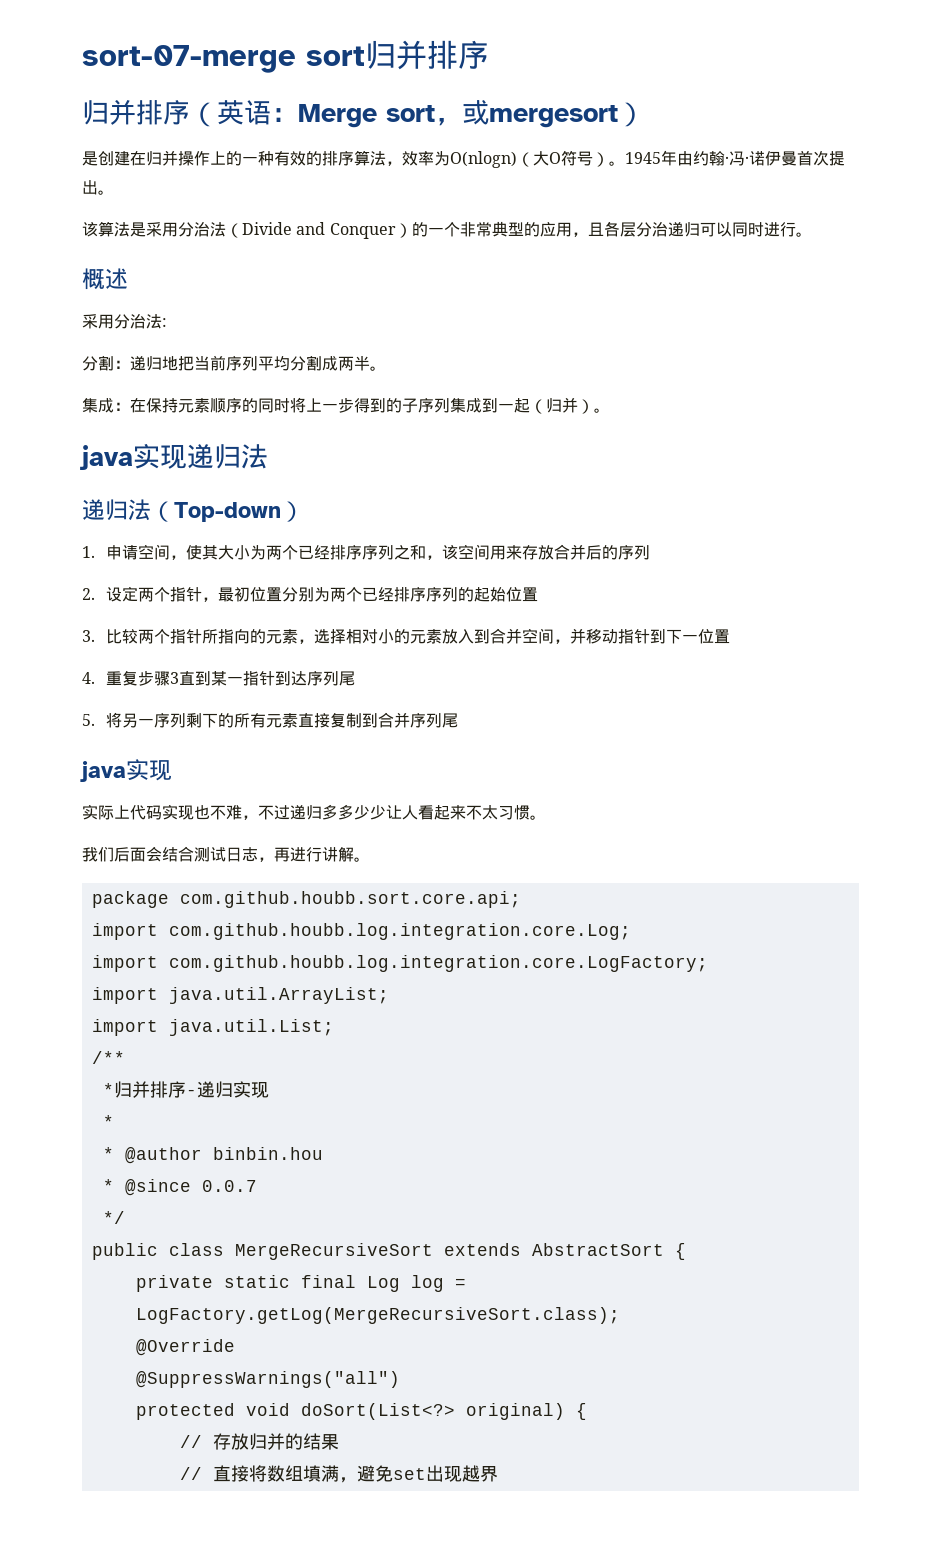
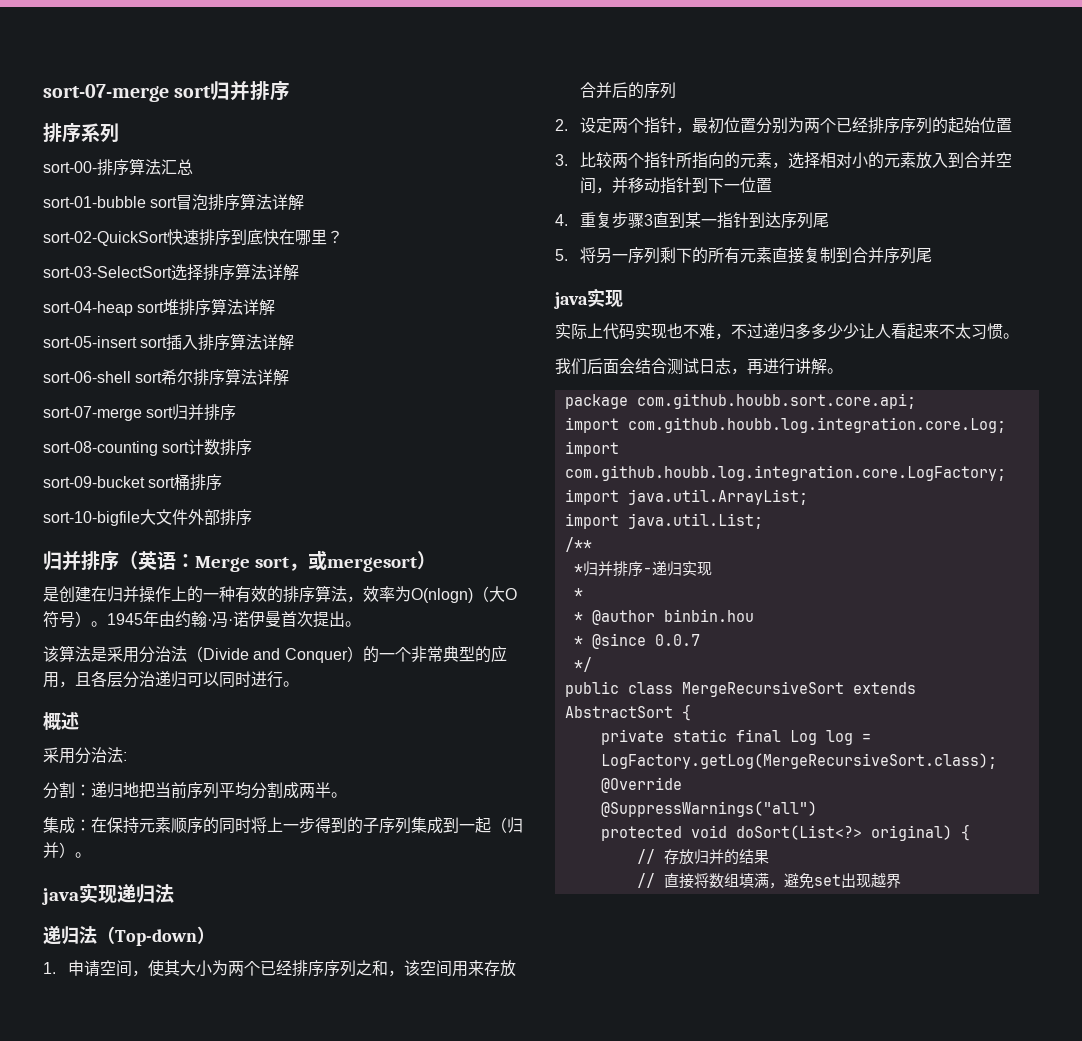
[82,40,489,73] sort-07-merge sort归并排序 -> [43,80,291,102] [43,123,119,143] [43,158,193,176] [43,193,305,211] [43,229,343,246] [43,263,299,281] [43,298,276,316] [43,333,295,351] [43,368,290,386] [43,404,237,421] [43,439,253,456] [43,474,223,491] [43,509,252,526] sort-07-merge sort归并排序 // 排序系列 // sort-00-排序算法汇总 // sort-01-bubble sort冒泡排序算法详解 // sort-02-QuickSort快速排序到底快在哪里？ // sort-03-SelectSort选择排序算法详解 // sort-04-heap sort堆排序算法详解 // sort-05-insert sort插入排序算法详解 // sort-06-shell sort希尔排序算法详解 // sort-07-merge sort归并排序 // sort-08-counting sort计数排序 // sort-09-bucket sort桶排序 // sort-10-bigfile大文件外部排序

